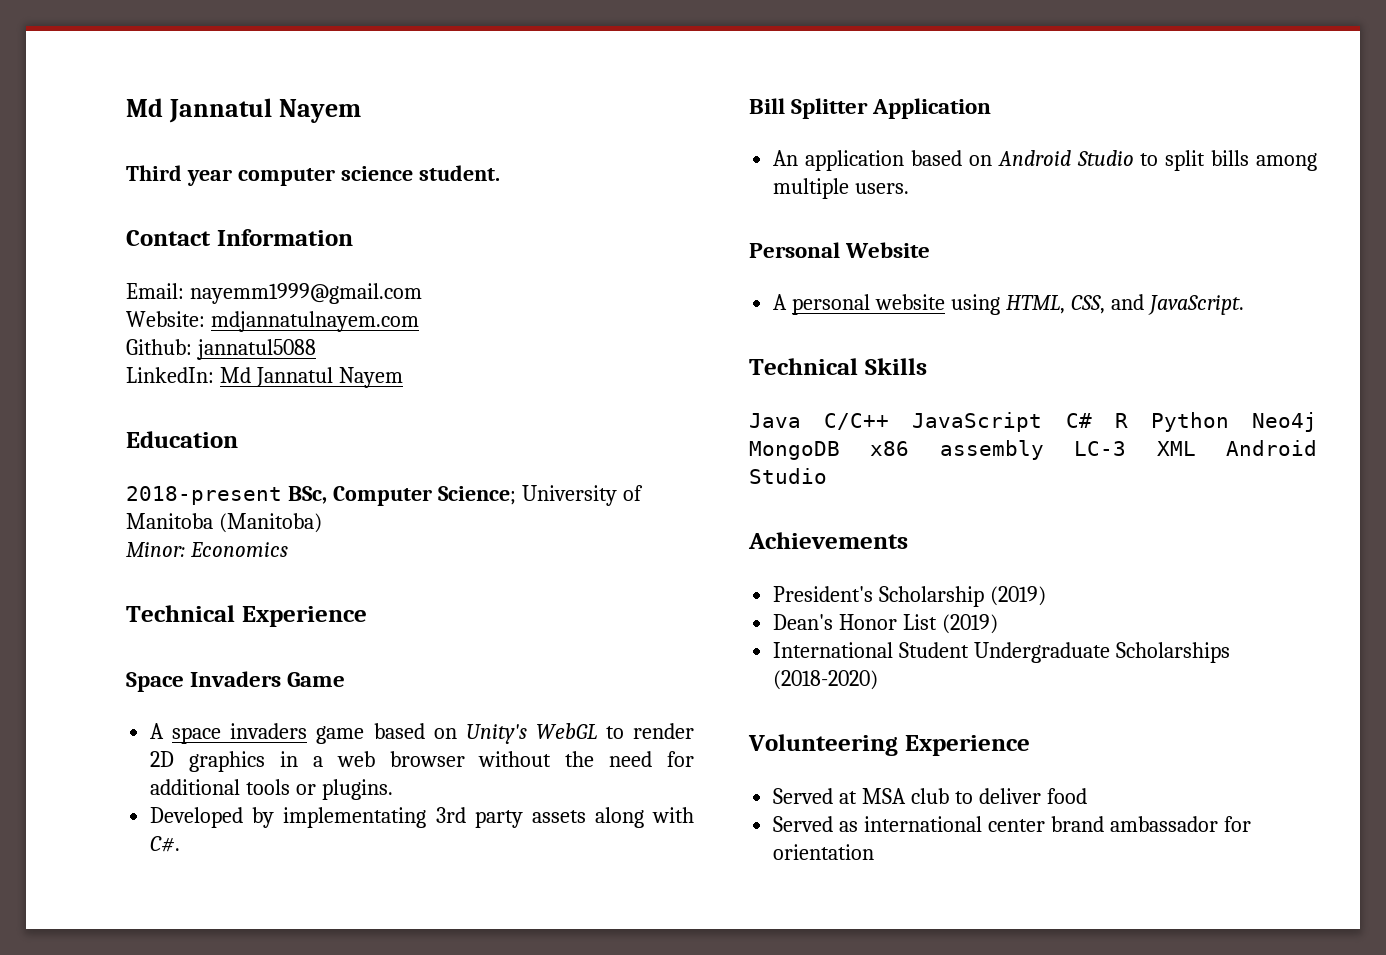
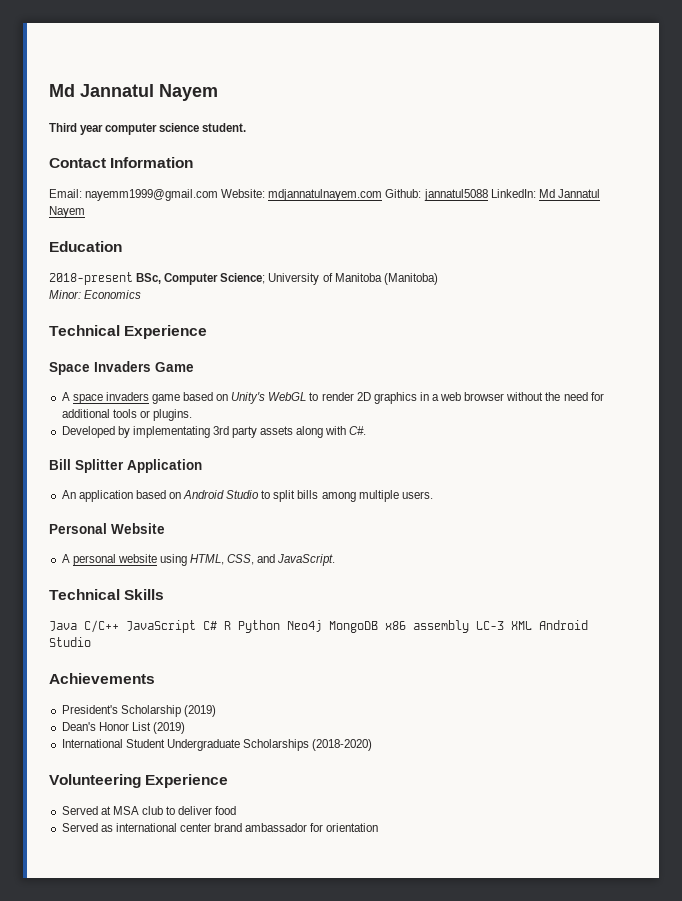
(422, 293) // -> (219, 195) none
(419, 321) // -> (383, 195) none
(316, 349) // -> (488, 195) none

